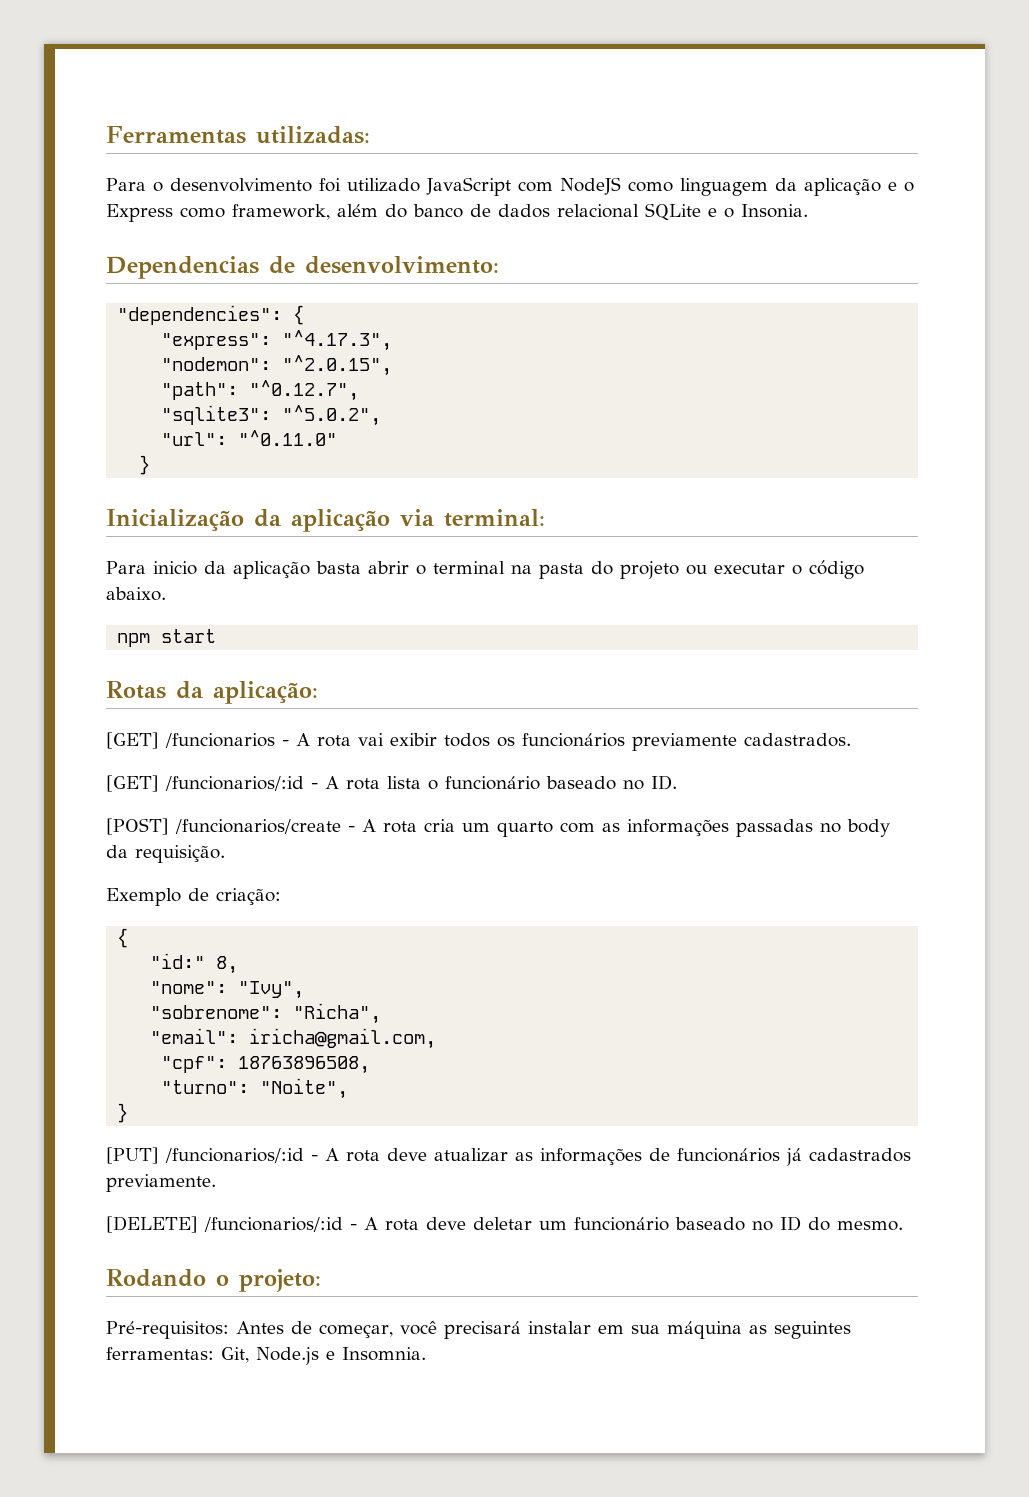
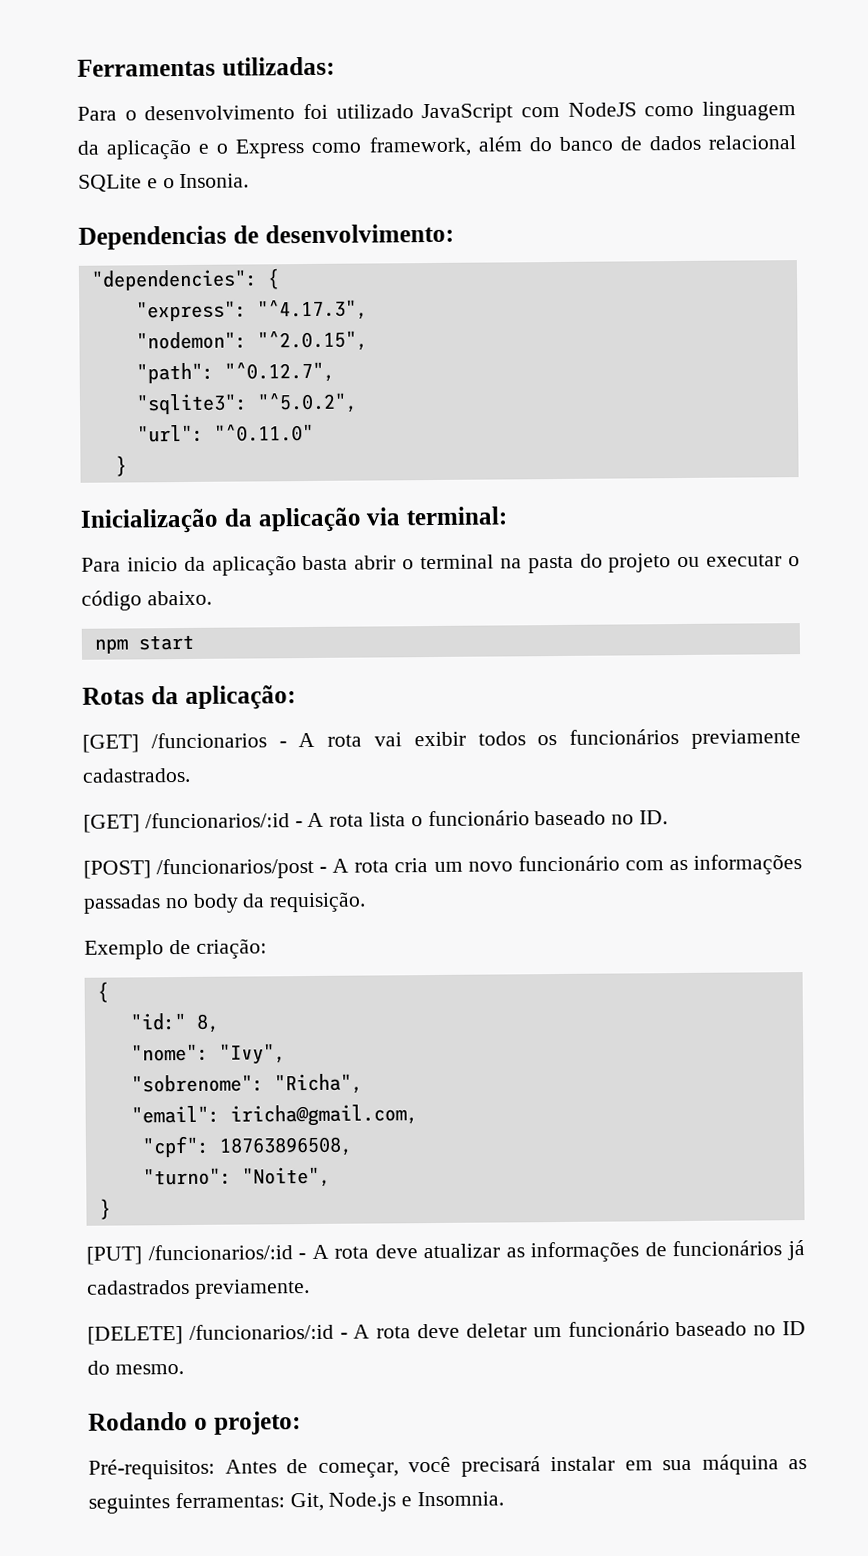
[175,819,341,834] /funcionarios/create -> [156,857,315,880] /funcionarios/post
[497,821,553,837] quarto -> [467,855,620,872] novo funcionário

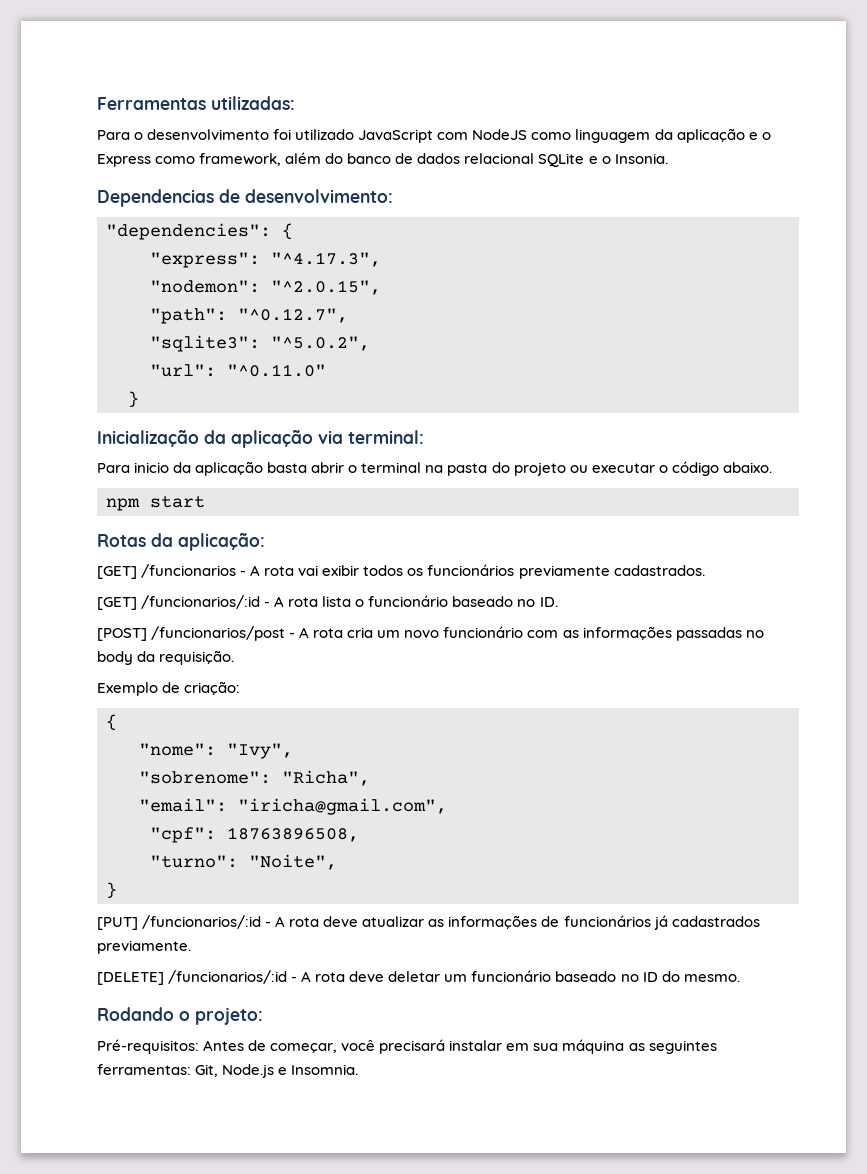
[129,1012,220,1033] // "id:" 8, -> (117, 722) none
[229,1104,418,1127] iricha@gmail.com, -> [238,798,447,815] "iricha@gmail.com",

